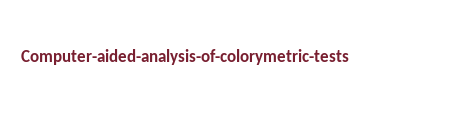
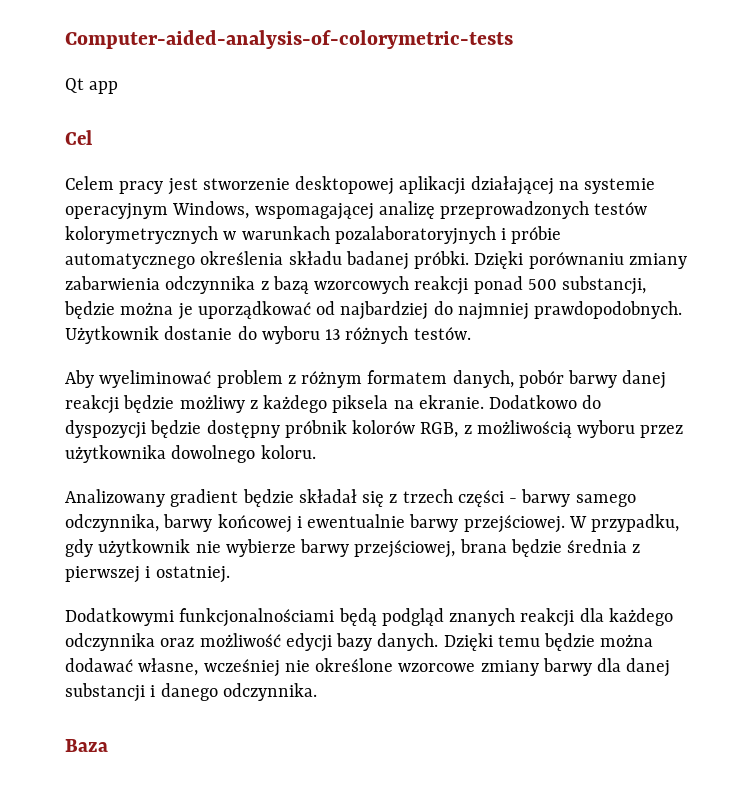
(349, 57) none -> [65,78,119,94] [65,130,92,145] [65,176,656,195] [65,201,648,220] [65,226,562,245] [65,251,687,270] [65,276,647,295] [64,301,683,320] [65,326,471,344] [65,370,667,389] [65,395,602,414] [65,420,684,439] [65,445,316,463] [65,489,636,507] [65,514,680,533] [65,539,641,558] [65,566,230,583] [65,608,673,627] [65,633,654,652] [65,658,671,677] [65,683,317,702] [65,739,108,752] // Qt app // Cel // Celem pracy jest stworzenie desktopowej aplikacji działającej na systemie operacyjnym Windows, wspomagającej analizę przeprowadzonych testów kolorymetrycznych w warunkach pozalaboratoryjnych i próbie automatycznego określenia składu badanej próbki. Dzięki porównaniu zmiany zabarwienia odczynnika z bazą wzorcowych reakcji ponad 500 substancji, będzie można je uporządkować od najbardziej do najmniej prawdopodobnych. Użytkownik dostanie do wyboru 13 różnych testów. // Aby wyeliminować problem z różnym formatem danych, pobór barwy danej reakcji będzie możliwy z każdego piksela na ekranie. Dodatkowo do dyspozycji będzie dostępny próbnik kolorów RGB, z możliwością wyboru przez użytkownika dowolnego koloru. // Analizowany gradient będzie składał się z trzech części - barwy samego odczynnika, barwy końcowej i ewentualnie barwy przejściowej. W przypadku, gdy użytkownik nie wybierze barwy przejściowej, brana będzie średnia z pierwszej i ostatniej. // Dodatkowymi funkcjonalnościami będą podgląd znanych reakcji dla każdego odczynnika oraz możliwość edycji bazy danych. Dzięki temu będzie można dodawać własne, wcześniej nie określone wzorcowe zmiany barwy dla danej substancji i danego odczynnika. // Baza

